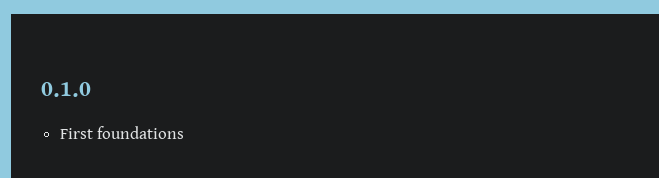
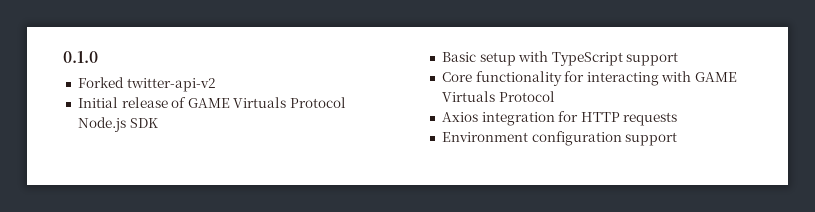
[59,126,185,139] First foundations -> [77,77,216,92] [77,97,347,108] [77,117,158,132] [441,51,679,66] [441,71,738,86] [441,91,555,102] [441,111,678,126] [441,131,678,146] Forked twitter-api-v2 // Initial release of GAME Virtuals Protocol Node.js SDK // Basic setup with TypeScript support // Core functionality for interacting with GAME Virtuals Protocol // Axios integration for HTTP requests // Environment configuration support

